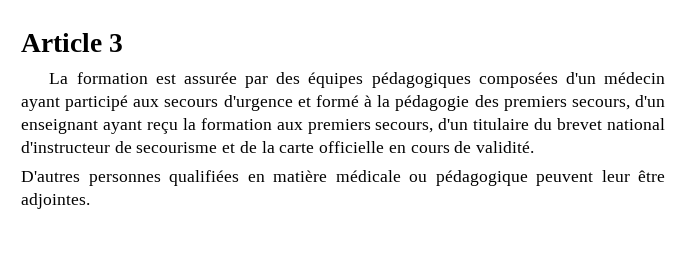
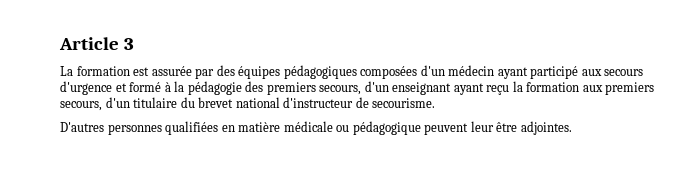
[136,141,534,153] secourisme et de la carte officielle en cours de validité. -> [372,98,436,108] secourisme.

